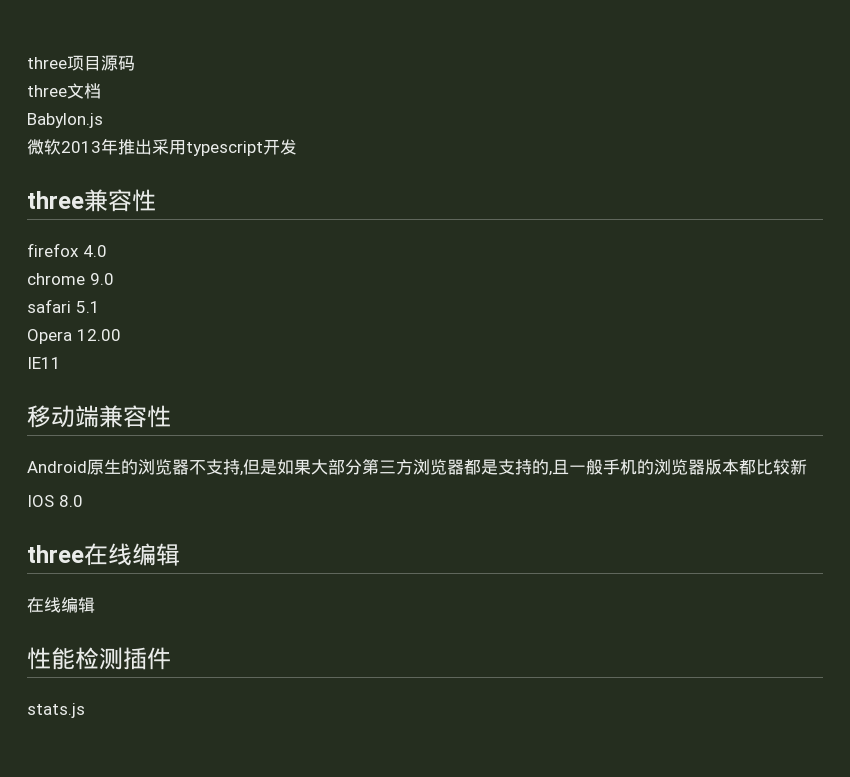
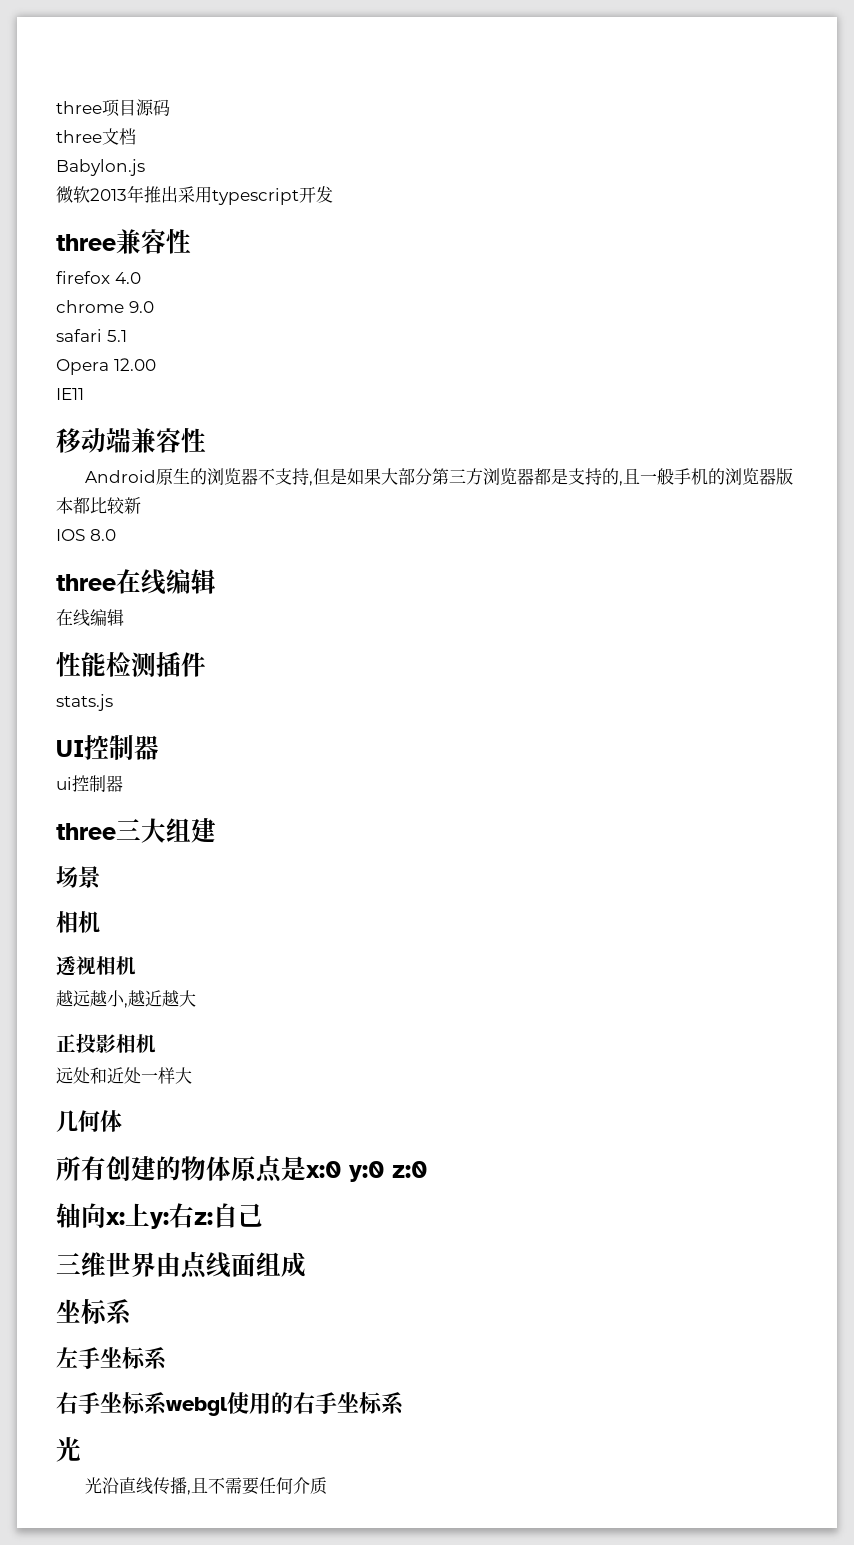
(85, 710) none -> [56,735,159,760] [56,775,123,792] [56,818,216,843] [56,866,101,889] [56,911,100,933] [56,956,136,976] [56,990,196,1008] [56,1033,156,1053] [56,1067,192,1084] [56,1110,122,1132] [56,1155,427,1183] [56,1203,263,1229] [56,1251,306,1279] [56,1299,131,1325] [56,1347,167,1370] [56,1392,404,1416] [56,1437,81,1462] [85,1477,328,1495] // UI控制器 // ui控制器 // three三大组建 // 场景 // 相机 // 透视相机 // 越远越小,越近越大 // 正投影相机 // 远处和近处一样大 // 几何体 // 所有创建的物体原点是x:0 y:0 z:0 // 轴向x:上y:右z:自己 // 三维世界由点线面组成 // 坐标系 // 左手坐标系 // 右手坐标系webgl使用的右手坐标系 // 光 // 光沿直线传播,且不需要任何介质

